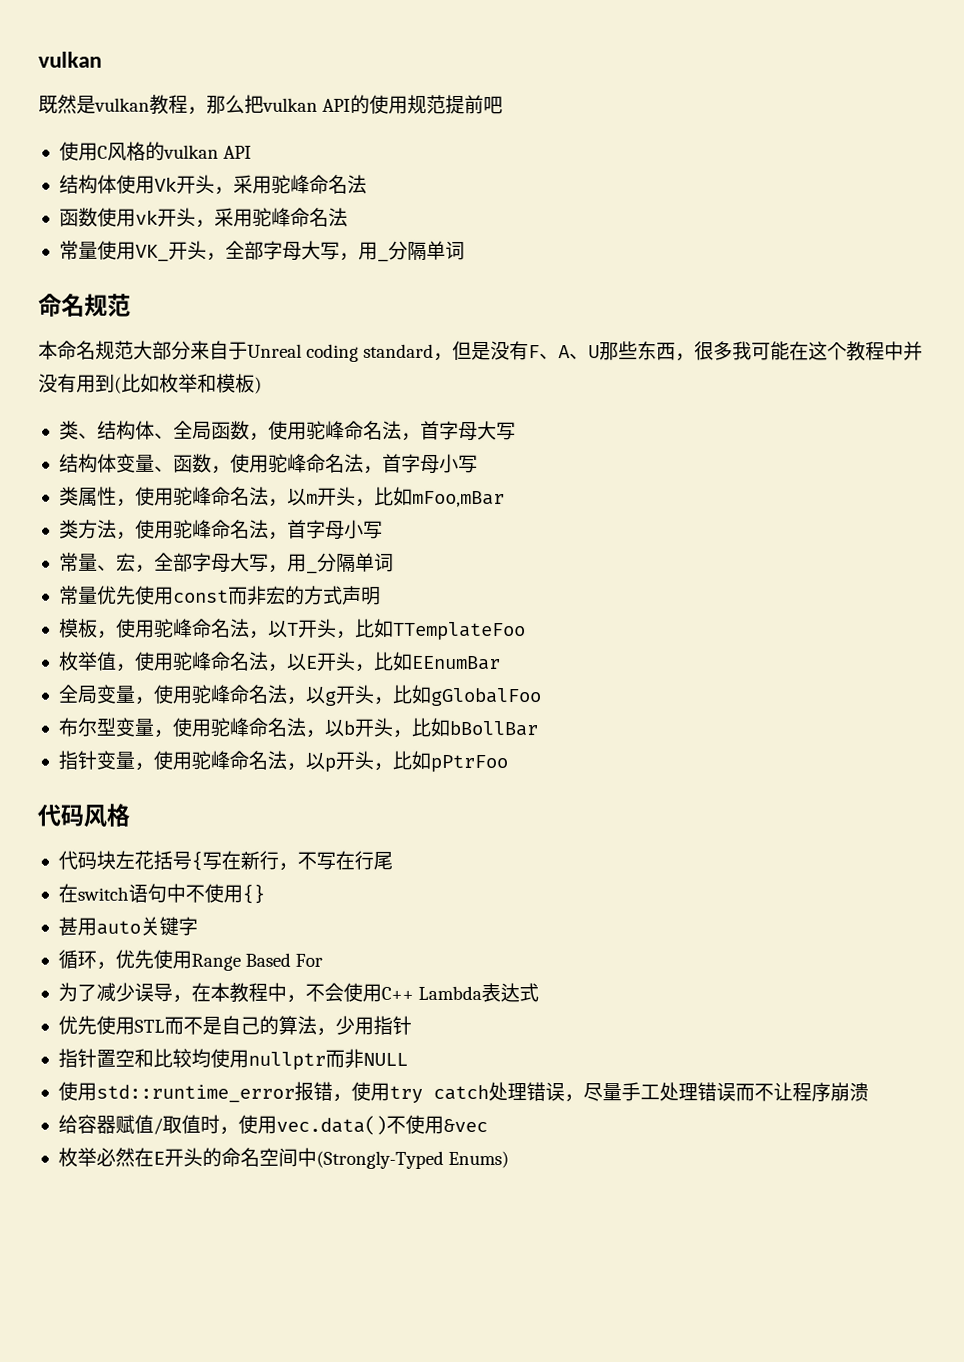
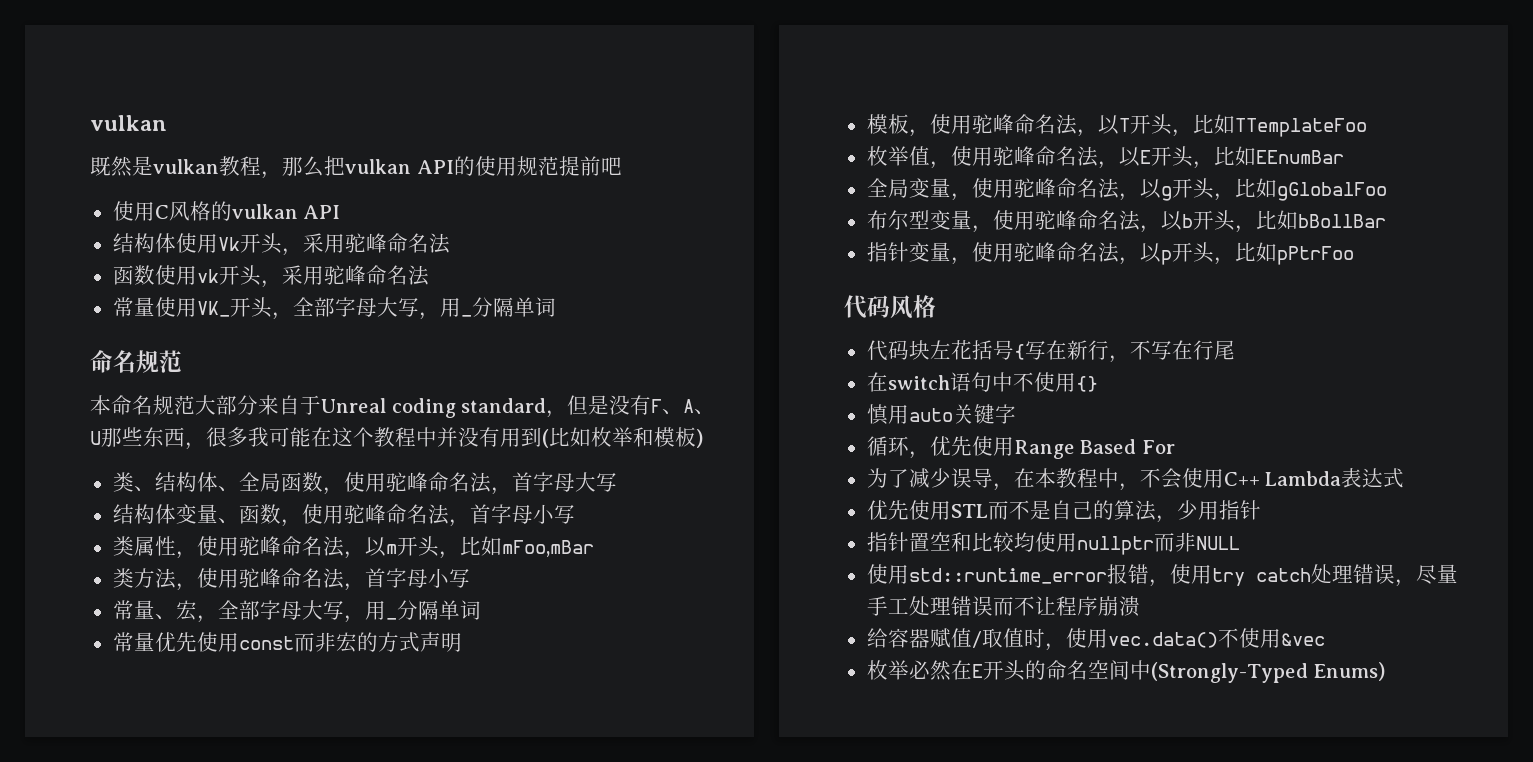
[57,916,78,936] 甚 -> [866,404,888,425] 慎

